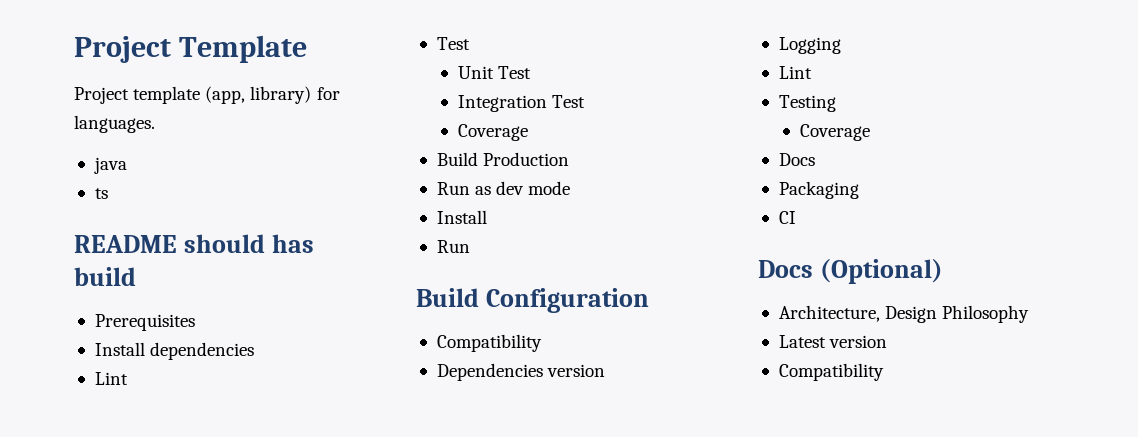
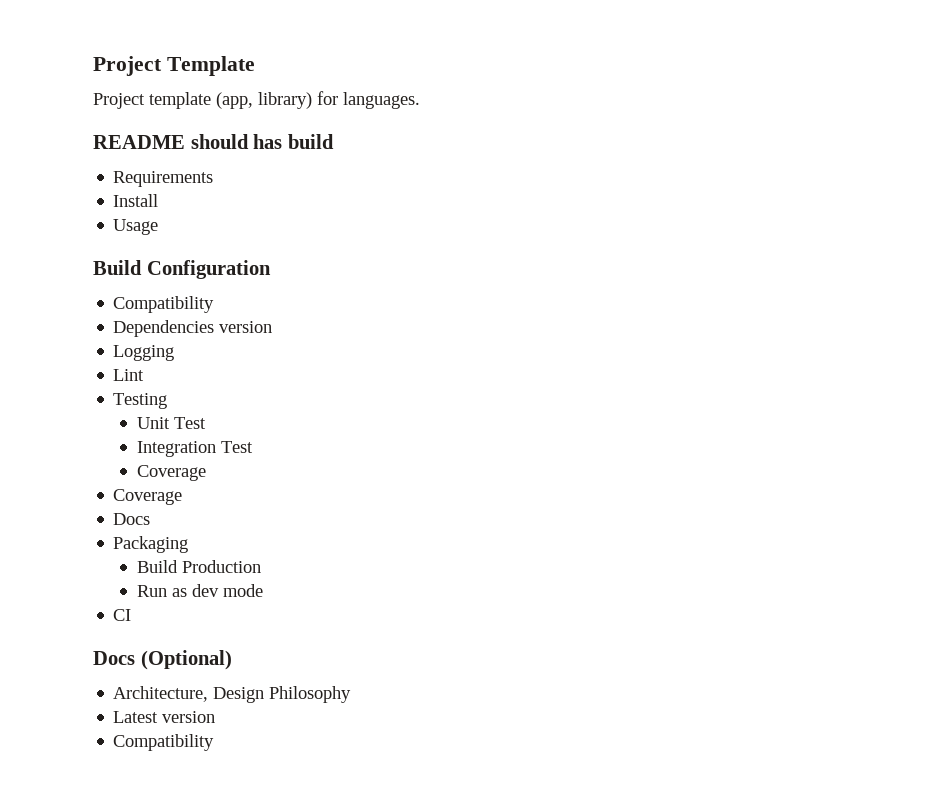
[93,157,127,174] [94,188,108,199] // java // ts -> (420, 100) none
[94,314,195,331] [94,342,255,360] [94,372,128,385] [436,37,470,50] [457,66,531,79] [457,95,585,112] [457,124,528,141] [436,152,570,166] [436,181,571,195] Prerequisites // Install dependencies // Lint // Test // Unit Test // Integration Test // Coverage // Build Production // Run as dev mode -> [113,171,214,187] Requirements
[436,240,470,253] Run -> [113,219,159,235] Usage
[799,124,870,141] [778,153,815,166] [778,181,859,199] Coverage // Docs // Packaging -> [136,417,206,429] [136,441,253,457] [136,465,206,481] [113,489,183,505] [113,513,151,525] [113,536,189,553] [136,560,261,573] [136,584,263,597] Unit Test // Integration Test // Coverage // Coverage // Docs // Packaging // Build Production // Run as dev mode

